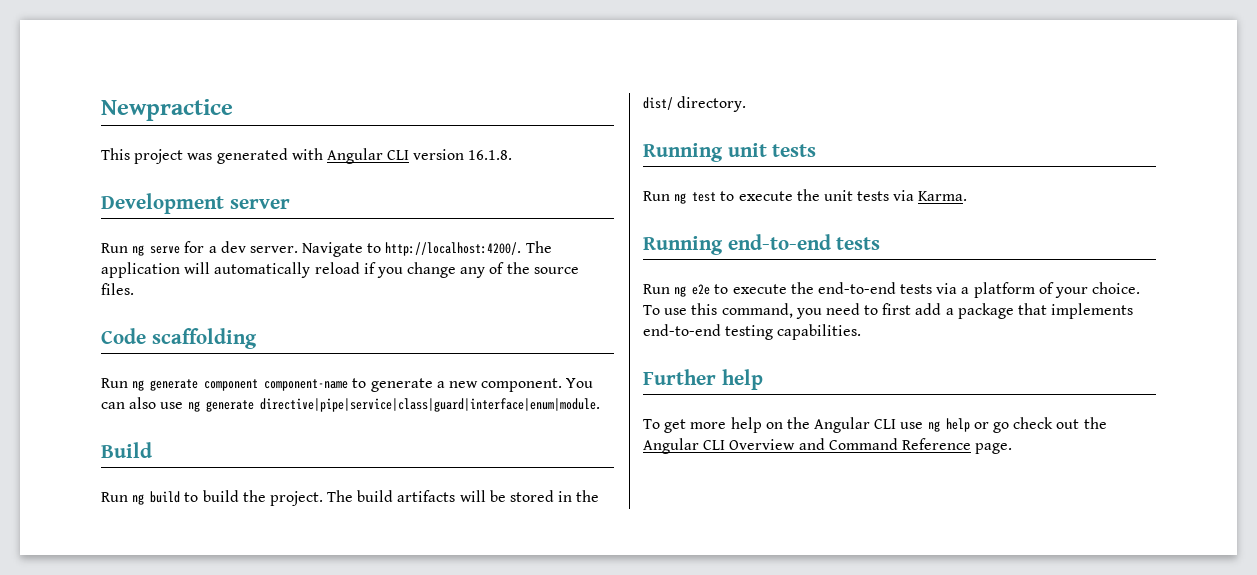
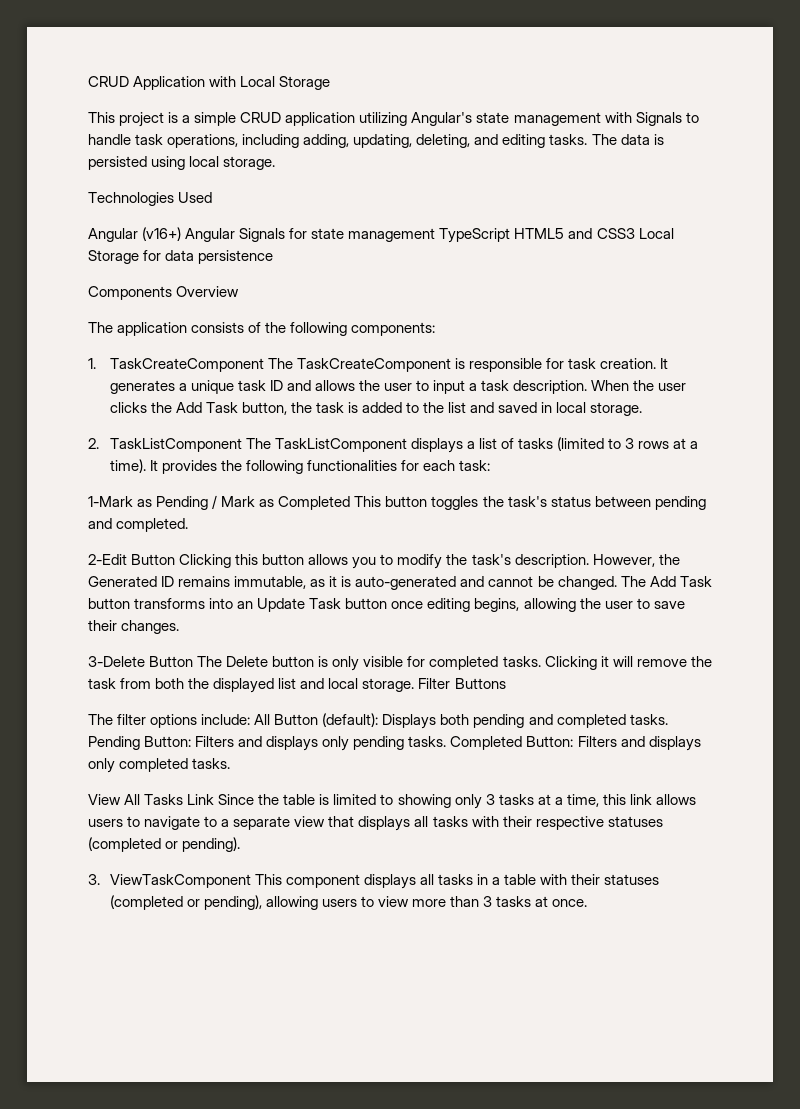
[101,99,233,121] [101,148,513,164] [101,193,290,214] [101,241,552,257] [101,262,579,278] [101,283,134,295] [101,328,257,349] [101,378,594,392] [101,397,600,412] [101,442,152,458] [101,490,600,506] [643,96,747,112] [643,143,817,162] [643,189,968,204] [643,234,881,255] [643,282,1141,298] [643,303,1134,319] [643,324,862,340] [643,369,763,390] [643,417,1107,433] [643,438,1013,454] Newpractice // This project was generated with Angular CLI version 16.1.8. // Development server // Run ng serve for a dev server. Navigate to http://localhost:4200/. The application will automatically reload if you change any of the source files. // Code scaffolding // Run ng generate component component-name to generate a new component. You can also use ng generate directive|pipe|service|class|guard|interface|enum|module. // Build // Run ng build to build the project. The build artifacts will be stored in the dist/ directory. // Running unit tests // Run ng test to execute the unit tests via Karma. // Running end-to-end tests // Run ng e2e to execute the end-to-end tests via a platform of your choice. To use this command, you need to first add a package that implements end-to-end testing capabilities. // Further help // To get more help on the Angular CLI use ng help or go check out the Angular CLI Overview and Command Reference page. -> [88,76,331,90] [88,112,699,127] [88,134,664,148] [88,156,276,170] [88,192,213,206] [88,227,674,243] [88,250,274,264] [88,286,240,300] [88,322,436,336] [88,358,669,372] [109,380,687,394] [109,402,643,416] [88,437,699,453] [109,459,491,474] [88,495,706,510] [88,518,189,532] [88,554,680,569] [88,576,712,590] [88,598,685,612] [88,620,180,634] [88,656,712,671] [88,678,506,693] [88,713,668,729] [88,736,701,751] [88,758,231,773] [88,794,696,809] [88,816,663,831] [88,837,241,852] [88,874,660,889] [109,895,588,910] CRUD Application with Local Storage // This project is a simple CRUD application utilizing Angular's state management with Signals to handle task operations, including adding, updating, deleting, and editing tasks. The data is persisted using local storage. // Technologies Used // Angular (v16+) Angular Signals for state management TypeScript HTML5 and CSS3 Local Storage for data persistence // Components Overview // The application consists of the following components: // 1. TaskCreateComponent The TaskCreateComponent is responsible for task creation. It generates a unique task ID and allows the user to input a task description. When the user clicks the Add Task button, the task is added to the list and saved in local storage. // 2. TaskListComponent The TaskListComponent displays a list of tasks (limited to 3 rows at a time). It provides the following functionalities for each task: // 1-Mark as Pending / Mark as Completed This button toggles the task's status between pending and completed. // 2-Edit Button Clicking this button allows you to modify the task's description. However, the Generated ID remains immutable, as it is auto-generated and cannot be changed. The Add Task button transforms into an Update Task button once editing begins, allowing the user to save their changes. // 3-Delete Button The Delete button is only visible for completed tasks. Clicking it will remove the task from both the displayed list and local storage. Filter Buttons // The filter options include: All Button (default): Displays both pending and completed tasks. Pending Button: Filters and displays only pending tasks. Completed Button: Filters and displays only completed tasks. // View All Tasks Link Since the table is limited to showing only 3 tasks at a time, this link allows users to navigate to a separate view that displays all tasks with their respective statuses (completed or pending). // 3. ViewTaskComponent This component displays all tasks in a table with their statuses (completed or pending), allowing users to view more than 3 tasks at once.

